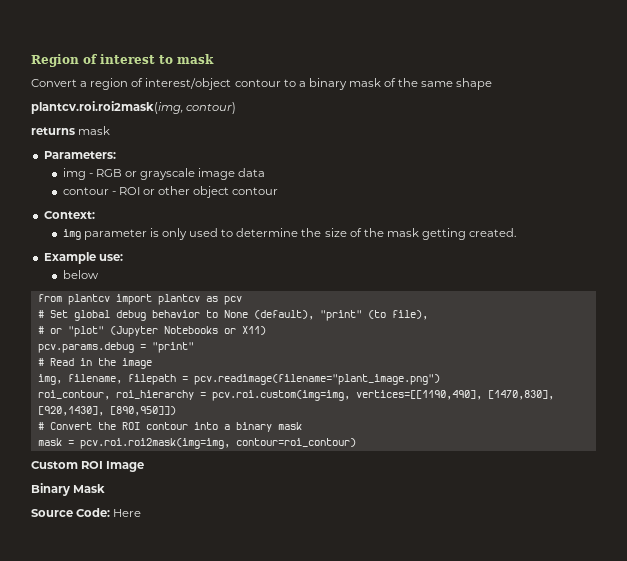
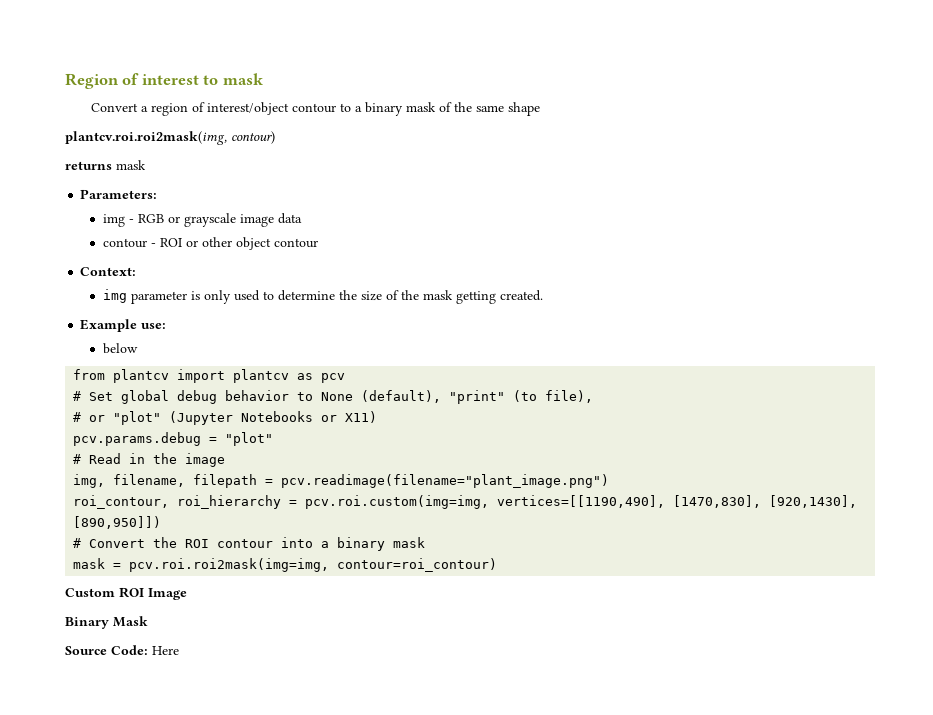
[151,342,194,353] "print" -> [225,432,274,446] "plot"

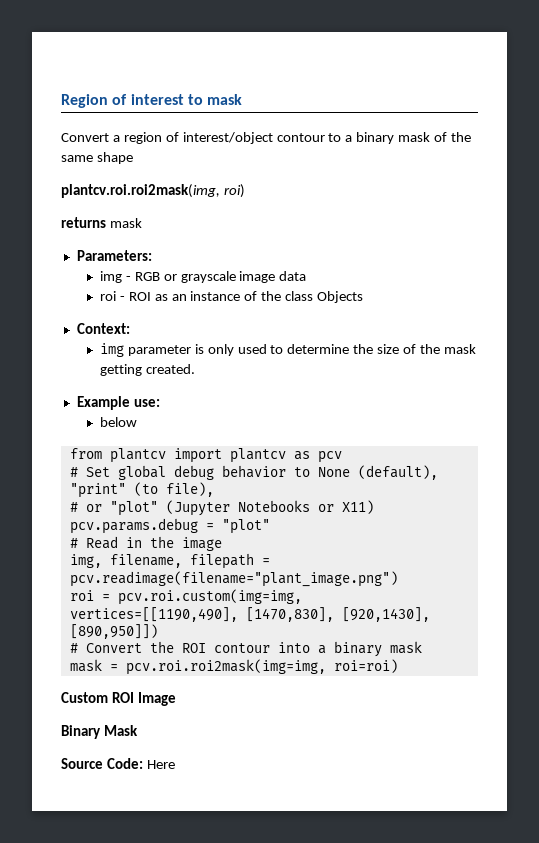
[231,131,275,144] contour) -> [223,184,245,198] roi)
[103,238,148,248] contour -> [99,291,116,301] roi
[186,237,319,250] or other object contour -> [154,291,364,303] as an instance of the class Objects
[73,495,282,509] roi_contour, roi_hierarchy -> [69,590,94,601] roi
[337,558,498,572] contour=roi_contour) -> [333,659,398,673] roi=roi)

